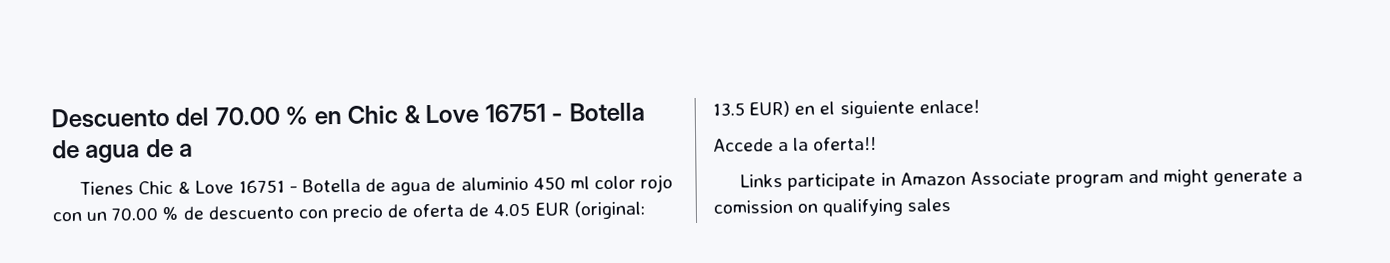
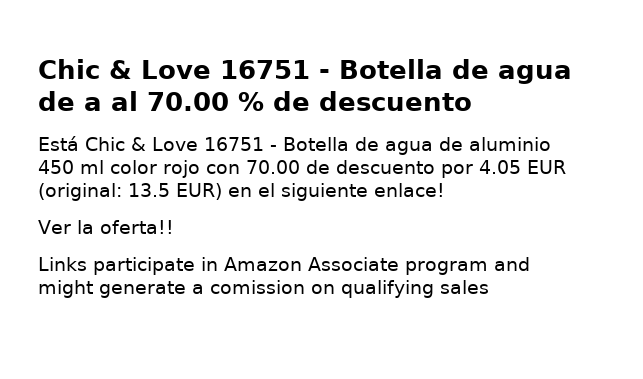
[51,106,342,129] Descuento del 70.00 % en -> (38, 69) none
[79,181,135,195] // Tienes -> [111,91,472,111] [38,136,79,151] al 70.00 % de descuento // Está
[86,203,490,223] un 70.00 % de descuento con precio de oferta de -> [246,160,473,178] 70.00 de descuento por
[713,138,790,152] Accede a -> [38,220,71,234] Ver

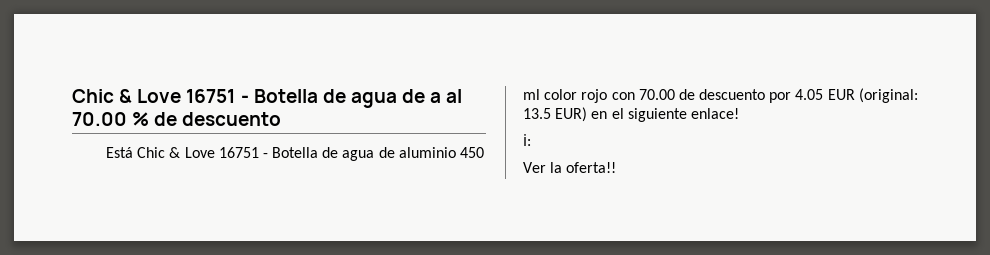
(445, 190) none -> [523,134,531,146] // ℹ:
[38,257,530,275] [38,280,489,298] // Links participate in Amazon Associate program and might generate a comission on qualifying sales -> (617, 167) none

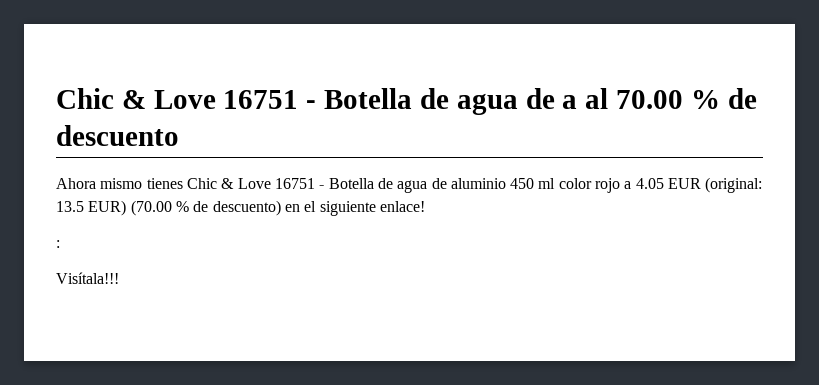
[105,147,133,158] Está -> [56,178,183,189] Ahora mismo tienes
[611,89,792,103] con 70.00 de descuento por -> [624,181,632,189] a
(588, 114) none -> [130,200,281,216] (70.00 % de descuento)
[523,134,531,146] [523,162,617,173] ℹ: // Ver la oferta!! -> [56,240,60,248] [56,272,119,284] : // Visítala!!!

